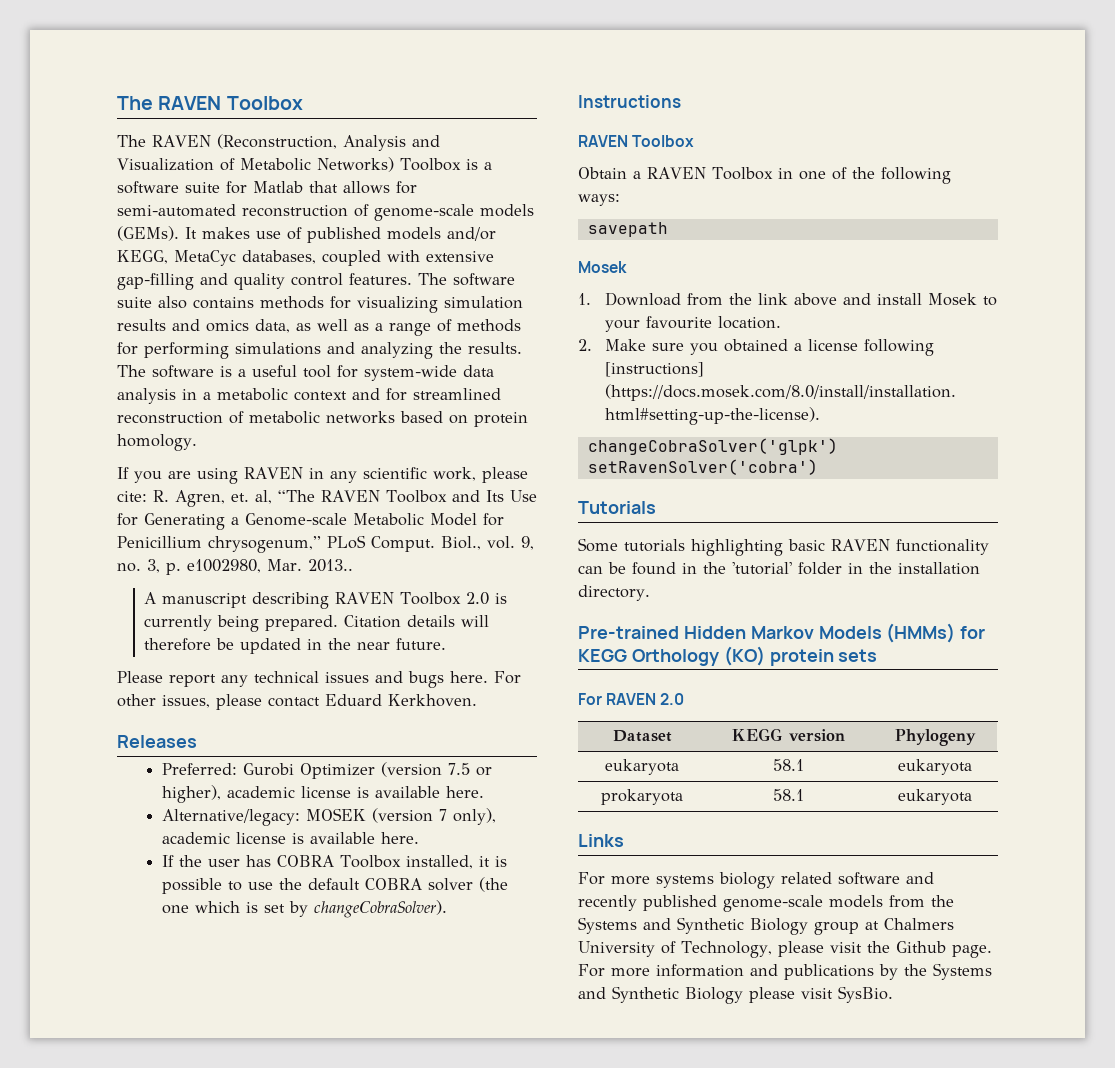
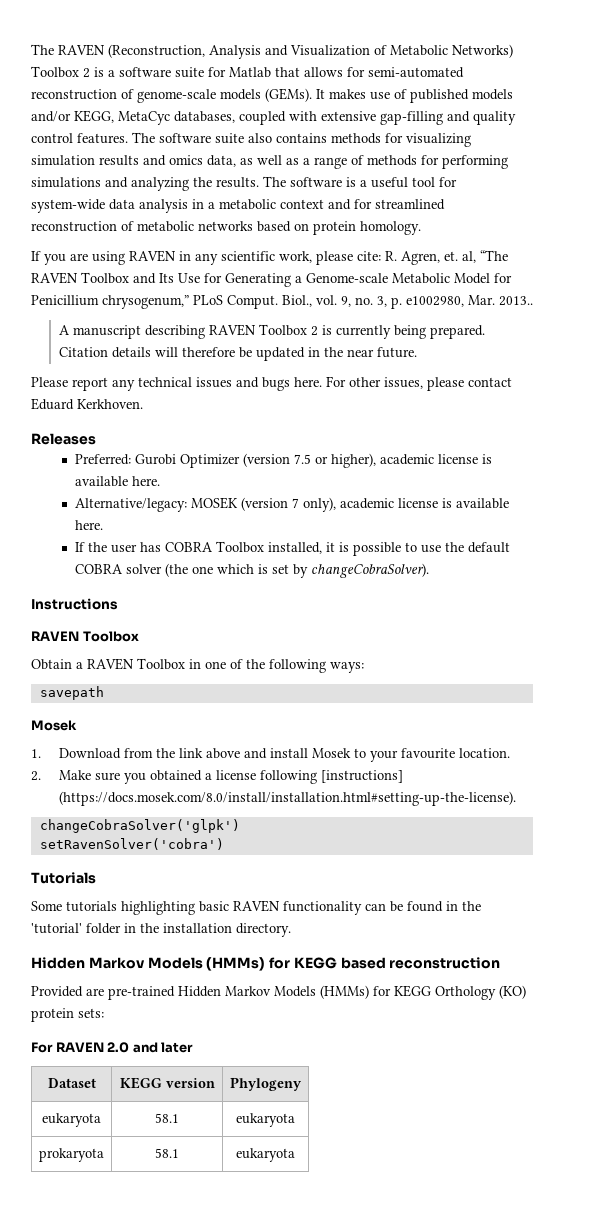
[117,96,303,110] [117,135,211,147] The RAVEN Toolbox // The RAVEN -> [31,44,105,56] The RAVEN
(461, 164) none -> [83,68,90,78] 2
[466,592,490,605] 2.0 -> [310,326,318,336] 2
[578,626,679,639] Pre-trained -> [31,957,501,971] [31,986,175,1000] Hidden Markov Models (HMMs) for KEGG based reconstruction // Provided are pre-trained
[838,649,878,662] sets -> [78,1008,104,1018] sets:
(685, 699) none -> [132,1042,194,1053] and later
[578,834,624,847] [578,872,934,889] [578,895,954,912] [578,917,954,935] [578,941,992,958] [578,963,992,980] [578,986,893,1004] // Links // For more systems biology related software and recently published genome-scale models from the Systems and Synthetic Biology group at Chalmers University of Technology, please visit the Github page. For more information and publications by the Systems and Synthetic Biology please visit SysBio. -> (295, 1155) none

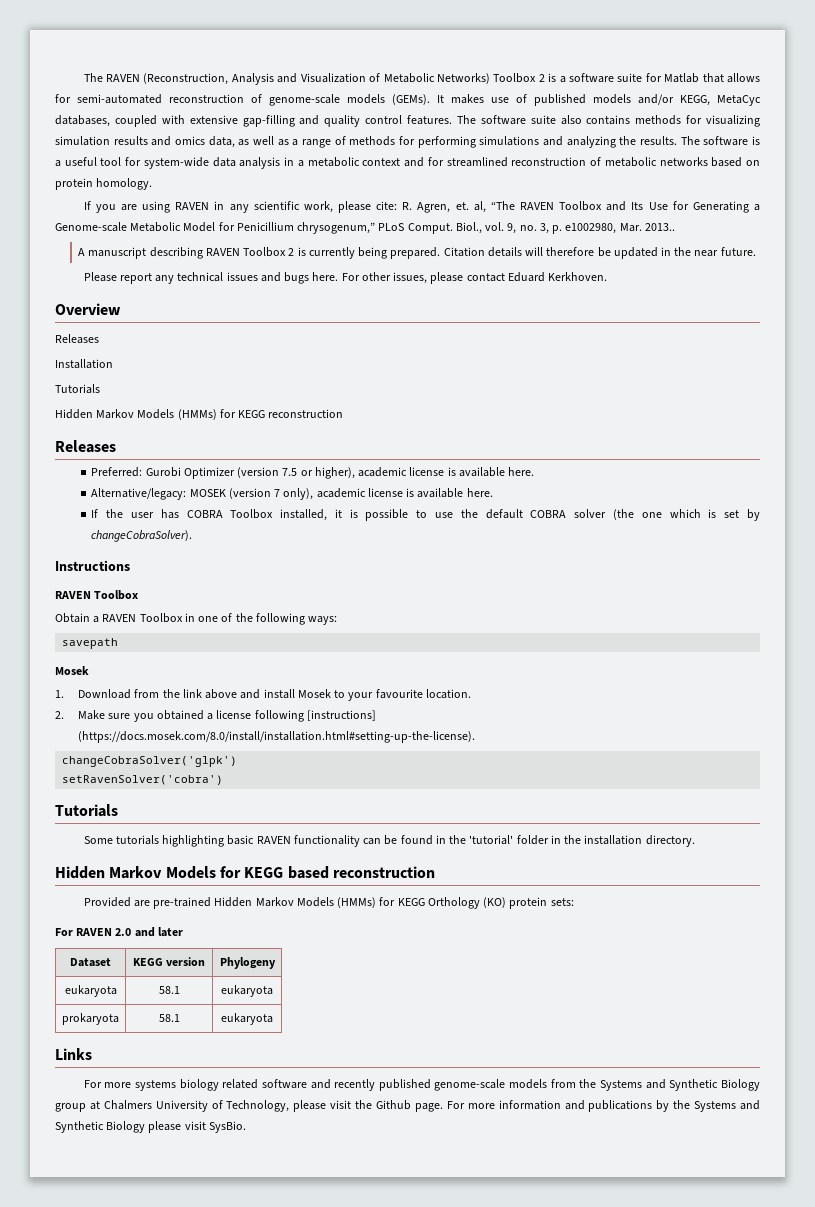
(143, 404) none -> [55,303,121,315] [55,334,99,344] [55,359,113,369] [55,384,100,394] [55,409,344,420] // Overview // Releases // Installation // Tutorials // Hidden Markov Models (HMMs) for KEGG reconstruction
[206,957,266,971] (HMMs) -> (216, 872) none
(295, 1155) none -> [55,1048,92,1060] [83,1079,760,1091] [55,1100,760,1112] [55,1121,246,1133] // Links // For more systems biology related software and recently published genome-scale models from the Systems and Synthetic Biology group at Chalmers University of Technology, please visit the Github page. For more information and publications by the Systems and Synthetic Biology please visit SysBio.

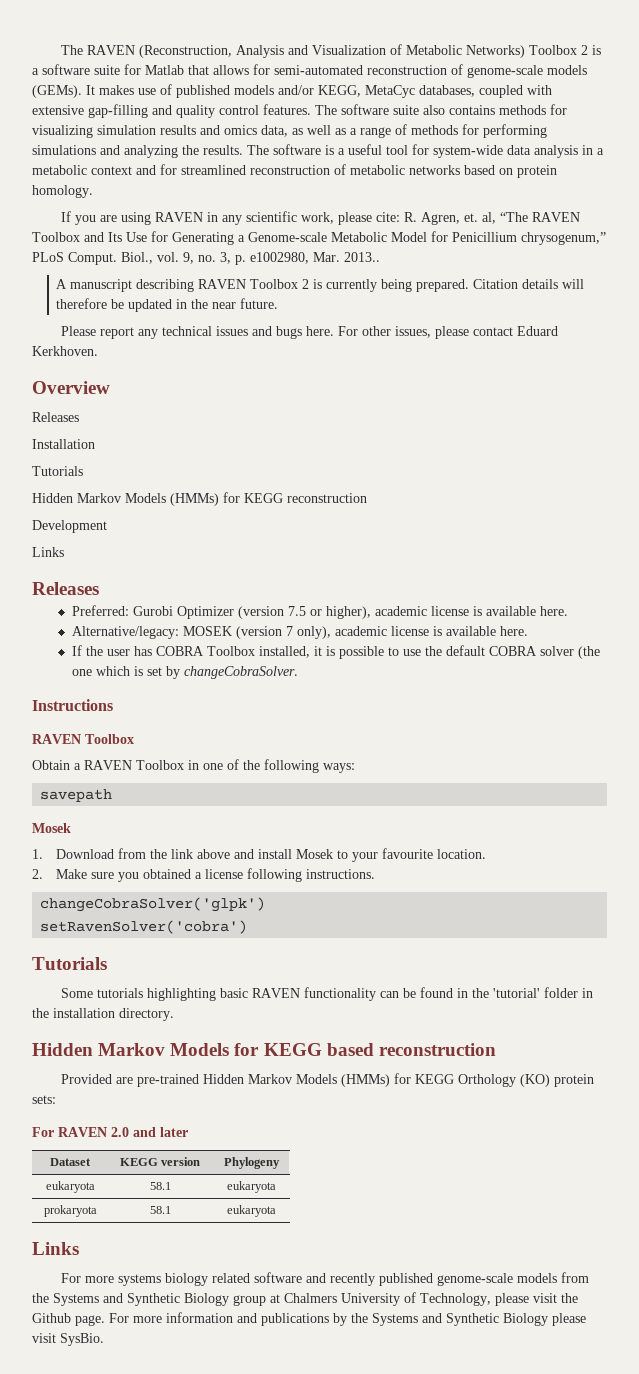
(344, 413) none -> [32,520,107,533] [32,547,64,557] // Development // Links
[91,530,193,542] changeCobraSolver). -> [183,666,298,679] changeCobraSolver.
[306,710,376,721] [78,731,476,743] [instructions] (https://docs.mosek.com/8.0/install/installation.html#setting-up-the-license). -> [306,869,376,879] instructions.

